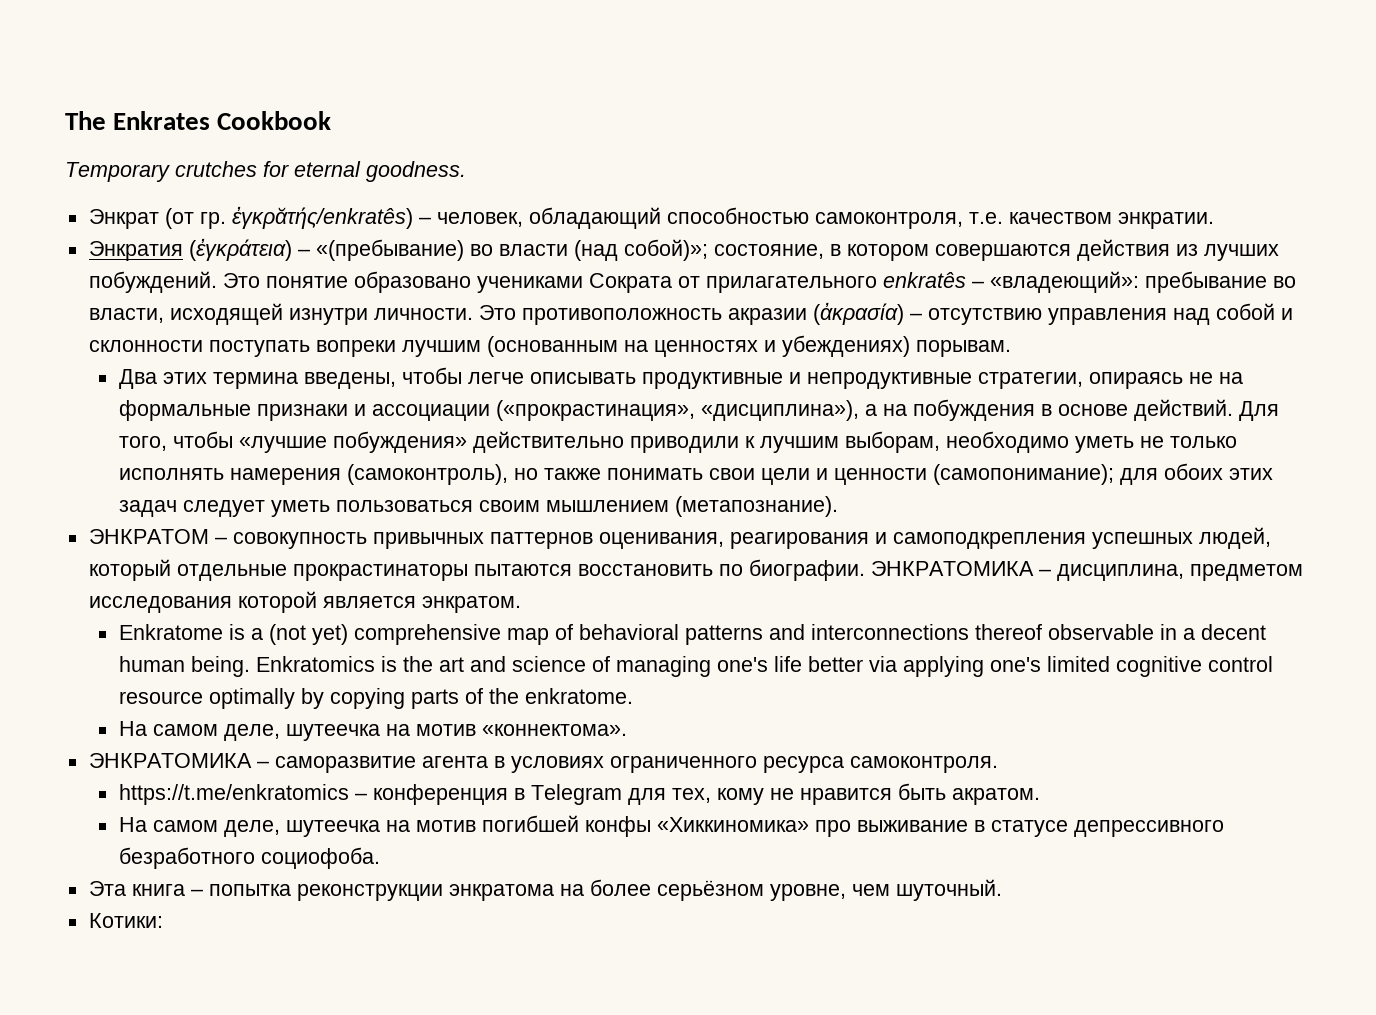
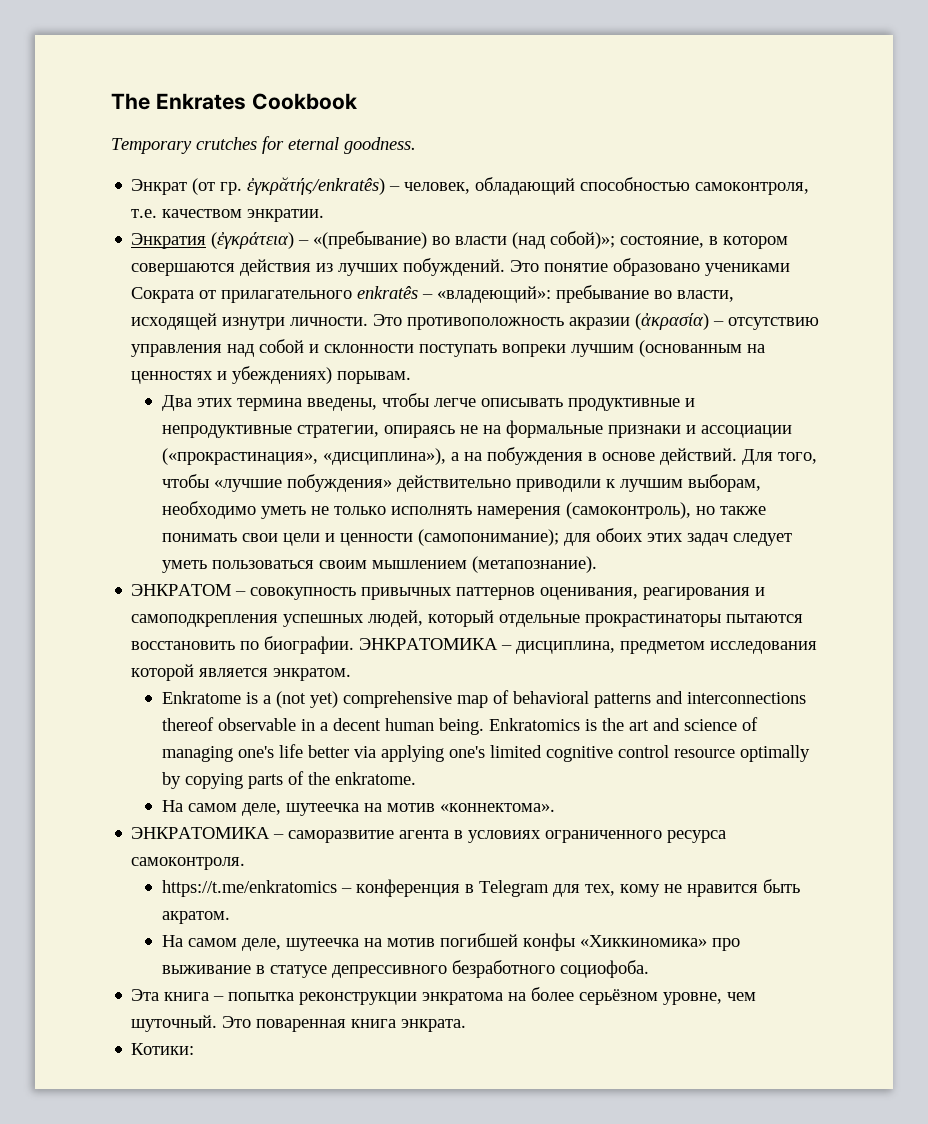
(1002, 890) none -> [222,1016,467,1032] Это поваренная книга энкрата.

